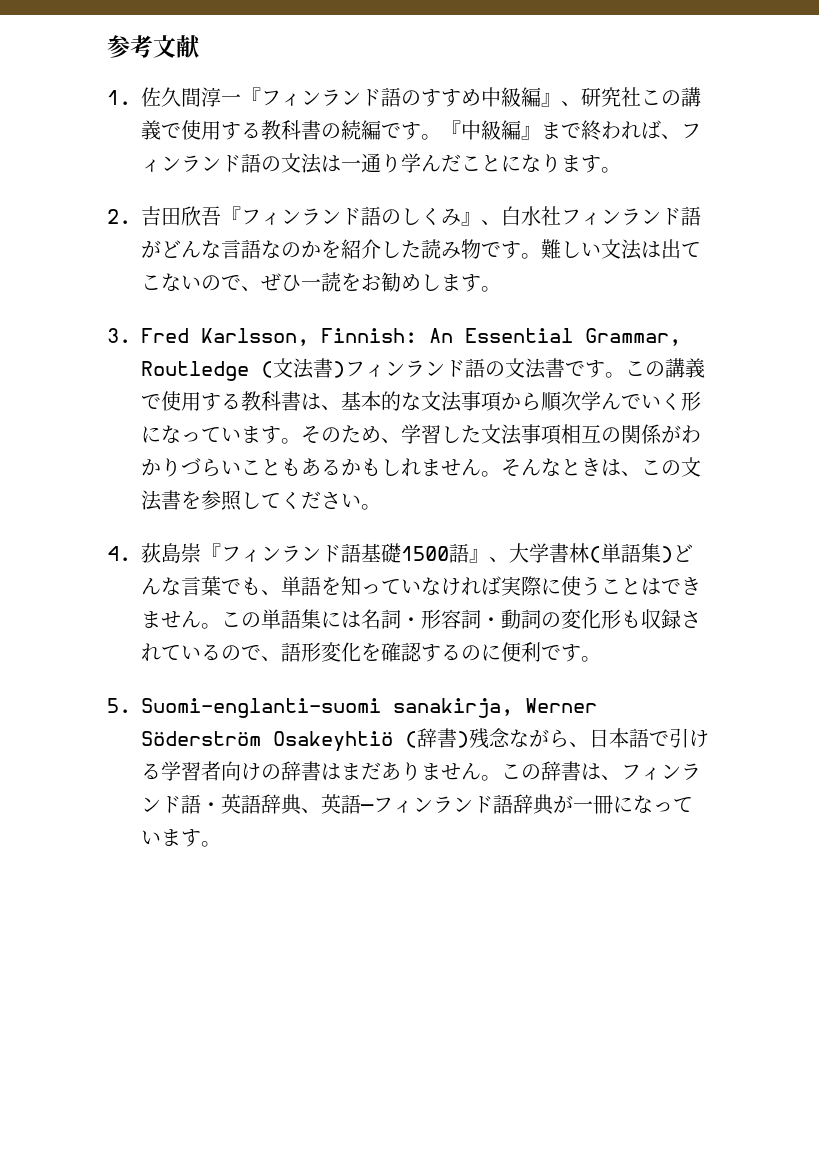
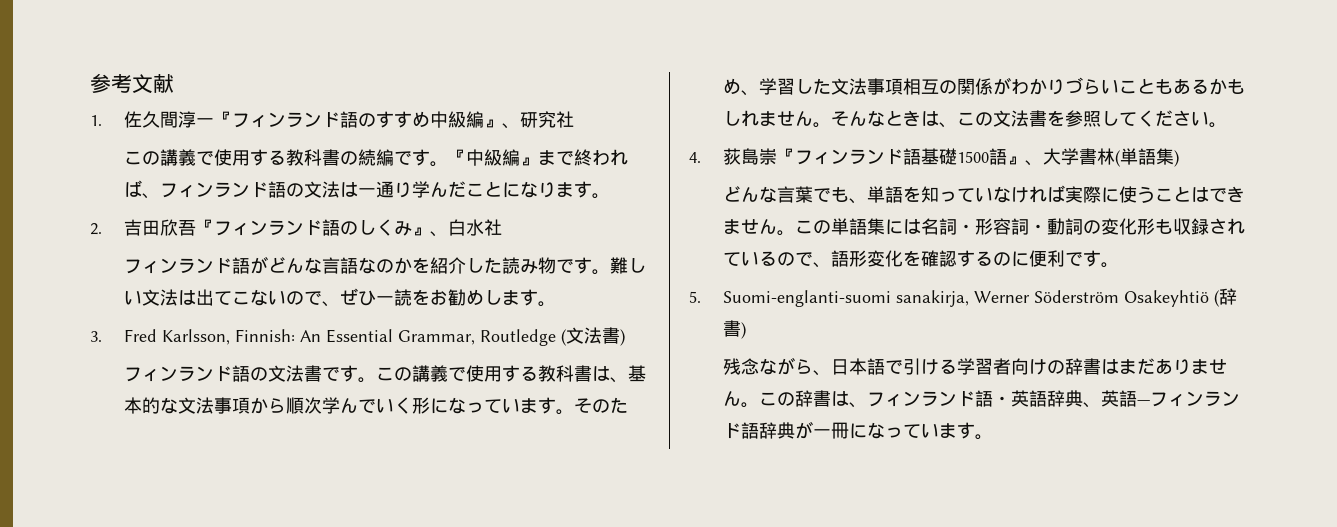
(641, 97) none -> (574, 119) //
(561, 216) none -> (502, 227) //
(345, 369) none -> (625, 337) //
(673, 554) none -> (1179, 158) //
(469, 739) none -> (746, 330) //

